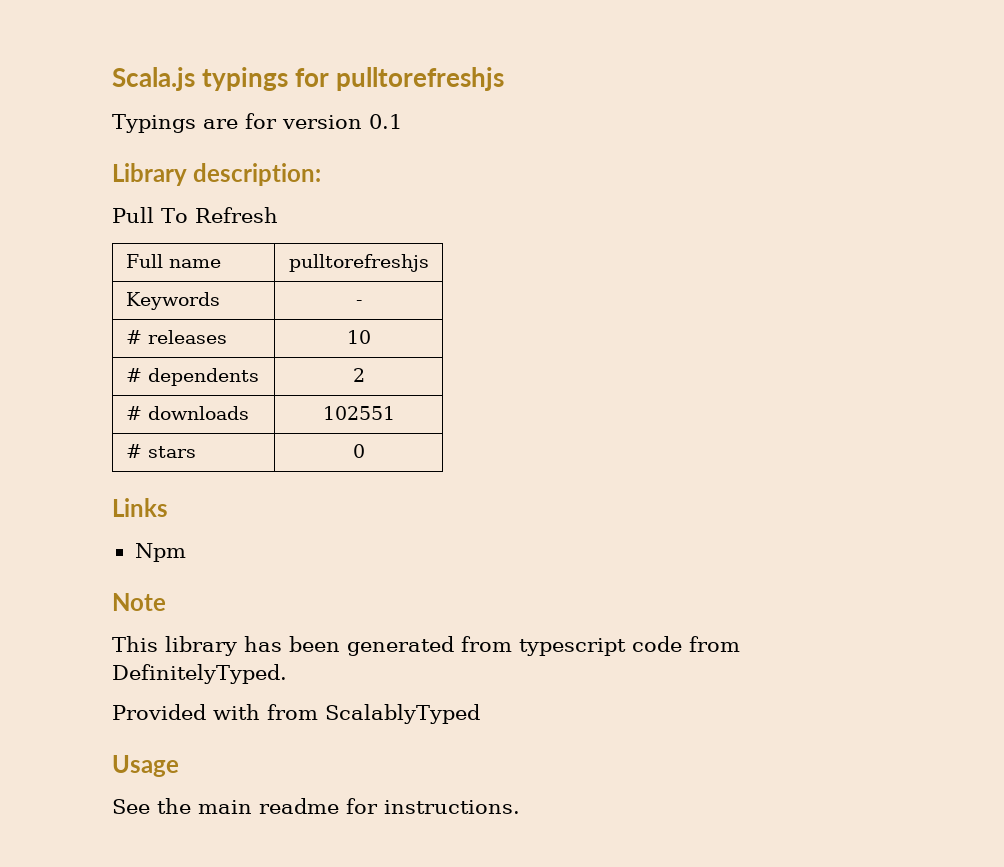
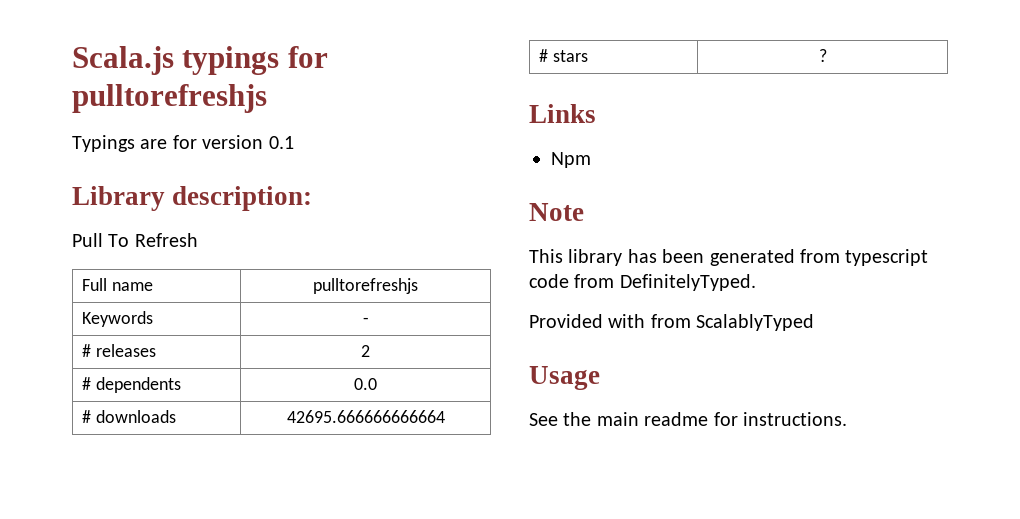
[346,330,371,344] 10 -> [361,345,370,357] 2
[352,368,365,382] 2 -> [354,378,377,390] 0.0
[322,406,395,420] 102551 -> [286,410,445,423] 42695.666666666664
[352,444,365,458] 0 -> [818,49,827,62] ?

